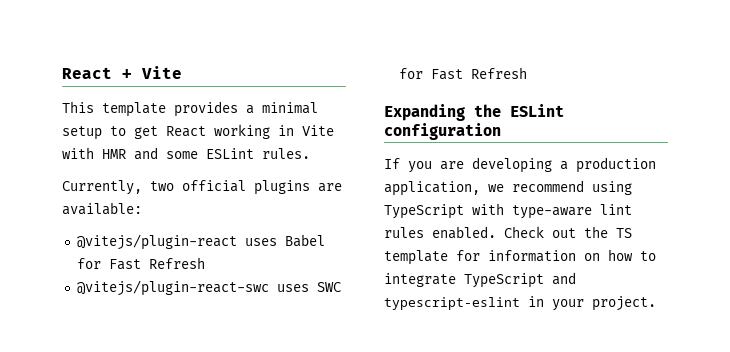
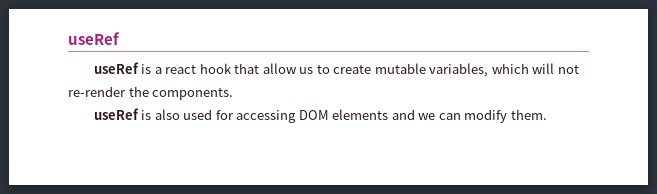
[62,66,182,79] [62,101,318,117] [62,124,334,140] [62,147,310,160] [62,180,342,195] [62,202,142,215] [76,234,325,250] [76,257,205,270] [76,280,341,296] [398,67,527,80] [384,104,564,121] [384,123,501,140] [384,157,656,173] [384,180,632,196] [384,203,632,219] [384,226,632,239] [384,249,656,265] [384,272,576,288] [384,296,656,311] React + Vite // This template provides a minimal setup to get React working in Vite with HMR and some ESLint rules. // Currently, two official plugins are available: // @vitejs/plugin-react uses Babel for Fast Refresh // @vitejs/plugin-react-swc uses SWC for Fast Refresh // Expanding the ESLint configuration // If you are developing a production application, we recommend using TypeScript with type-aware lint rules enabled. Check out the TS template for information on how to integrate TypeScript and typescript-eslint in your project. -> [68,32,120,45] [93,62,579,77] [68,86,234,100] [93,108,547,123] useRef // useRef is a react hook that allow us to create mutable variables, which will not re-render the components. // useRef is also used for accessing DOM elements and we can modify them.

